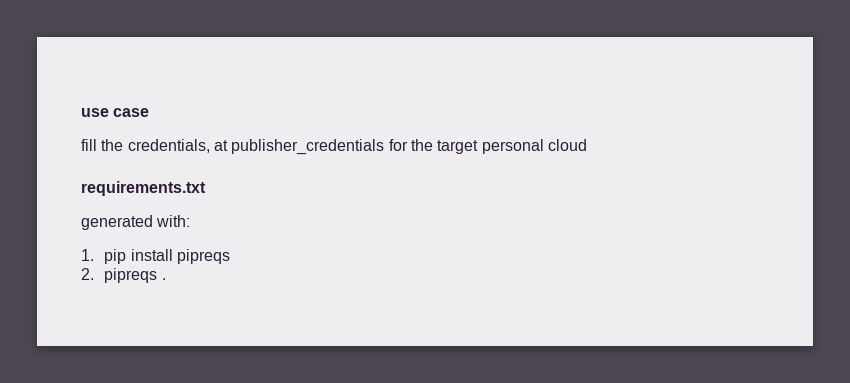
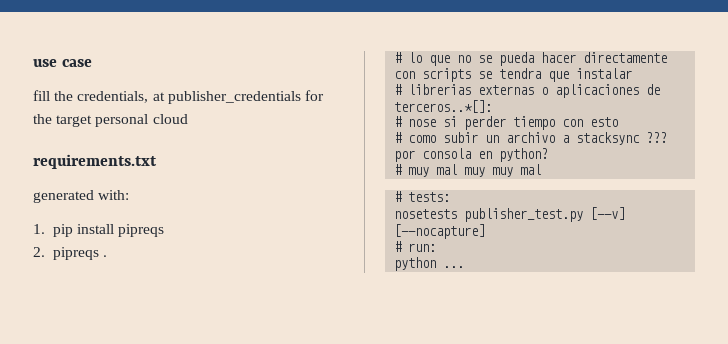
(166, 279) none -> [394,52,668,66] [394,68,633,82] [394,84,661,98] [394,100,493,113] [394,116,619,130] [394,132,668,145] [394,148,549,162] [394,164,542,177] [394,191,451,202] [394,207,626,222] [394,224,486,239] [394,241,437,252] [394,257,465,271] // # lo que no se pueda hacer directamente con scripts se tendra que instalar // # librerias externas o aplicaciones de terceros..*[]: // # nose si perder tiempo con esto // # como subir un archivo a stacksync ??? por consola en python? // # muy mal muy muy mal // # tests: // nosetests publisher_test.py [--v] [--nocapture] // # run: // python ...

